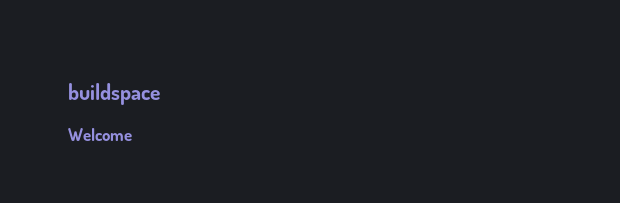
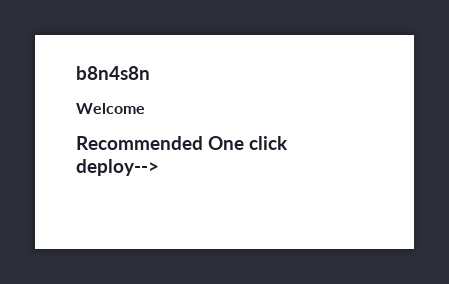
[68,83,160,105] buildspace -> [76,66,150,80] b8n4s8n
(132, 134) none -> [76,136,289,150] [76,159,159,176] // Recommended One click deploy-->

